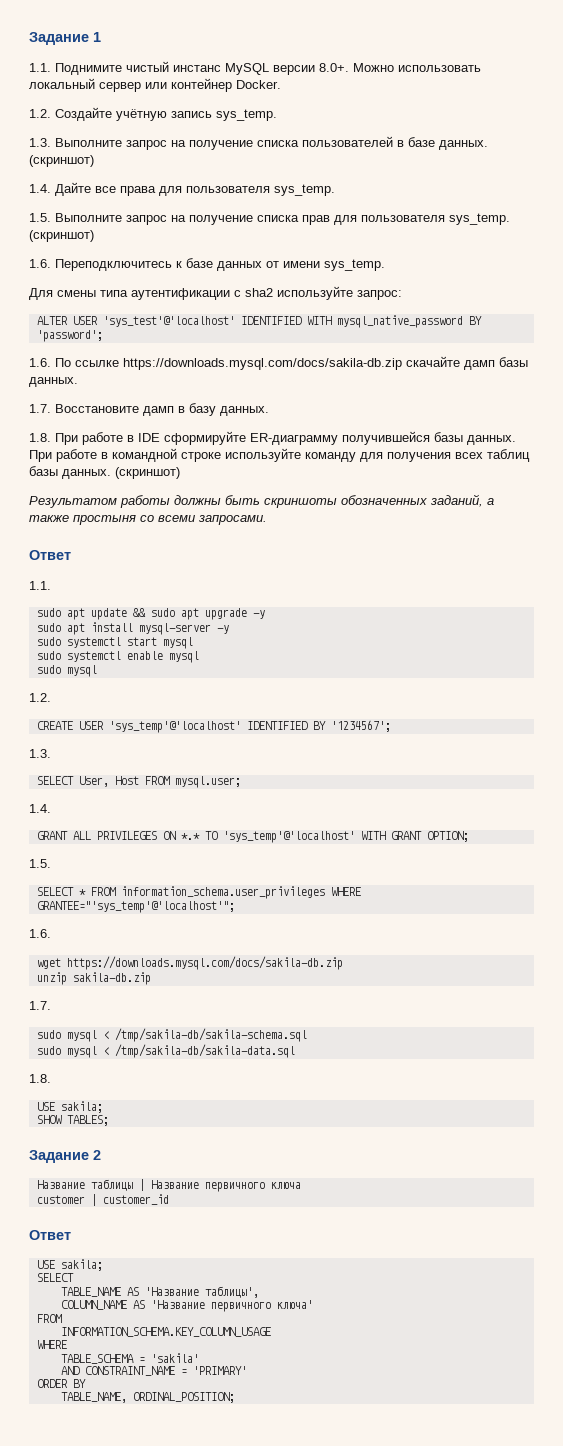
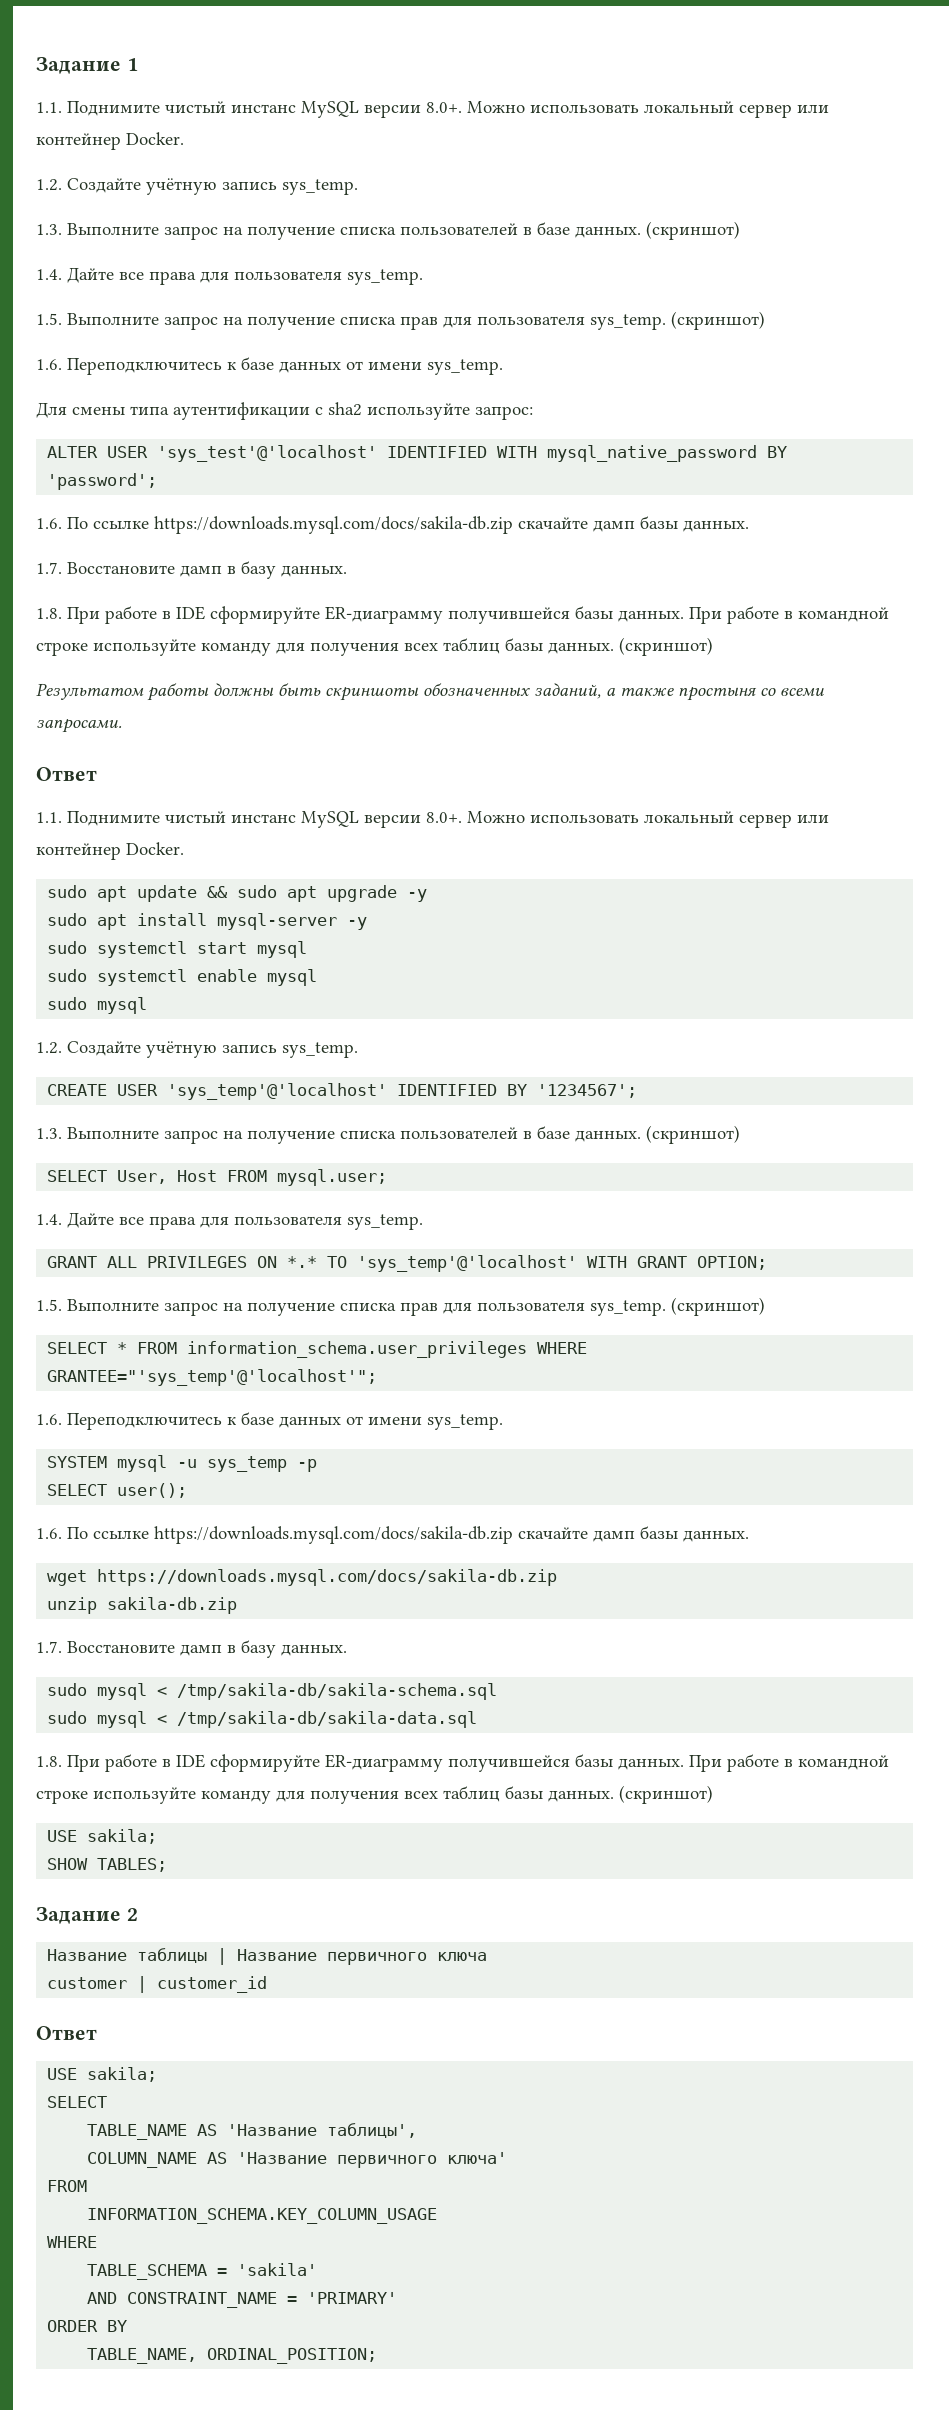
(51, 585) none -> [67,811,829,828] [36,842,184,860] Поднимите чистый инстанс MySQL версии 8.0+. Можно использовать локальный сервер или контейнер Docker.
(51, 697) none -> [67,1041,358,1058] Создайте учётную запись sys_temp.
(51, 753) none -> [67,1125,740,1144] Выполните запрос на получение списка пользователей в базе данных. (скриншот)
(51, 808) none -> [67,1212,423,1230] Дайте все права для пользователя sys_temp.
(51, 863) none -> [67,1297,765,1316] Выполните запрос на получение списка прав для пользователя sys_temp. (скриншот)
(51, 933) none -> [67,1412,503,1430] [47,1455,318,1472] [47,1483,188,1498] [36,1526,749,1544] Переподключитесь к базе данных от имени sys_temp. // SYSTEM mysql -u sys_temp -p // SELECT user(); // 1.6. По ссылке https://downloads.mysql.com/docs/sakila-db.zip скачайте дамп базы данных.
(51, 1005) none -> [67,1640,347,1658] Восстановите дамп в базу данных.
(51, 1078) none -> [67,1754,889,1772] [36,1785,713,1804] При работе в IDE сформируйте ER-диаграмму получившейся базы данных. При работе в командной строке используйте команду для получения всех таблиц базы данных. (скриншот)

